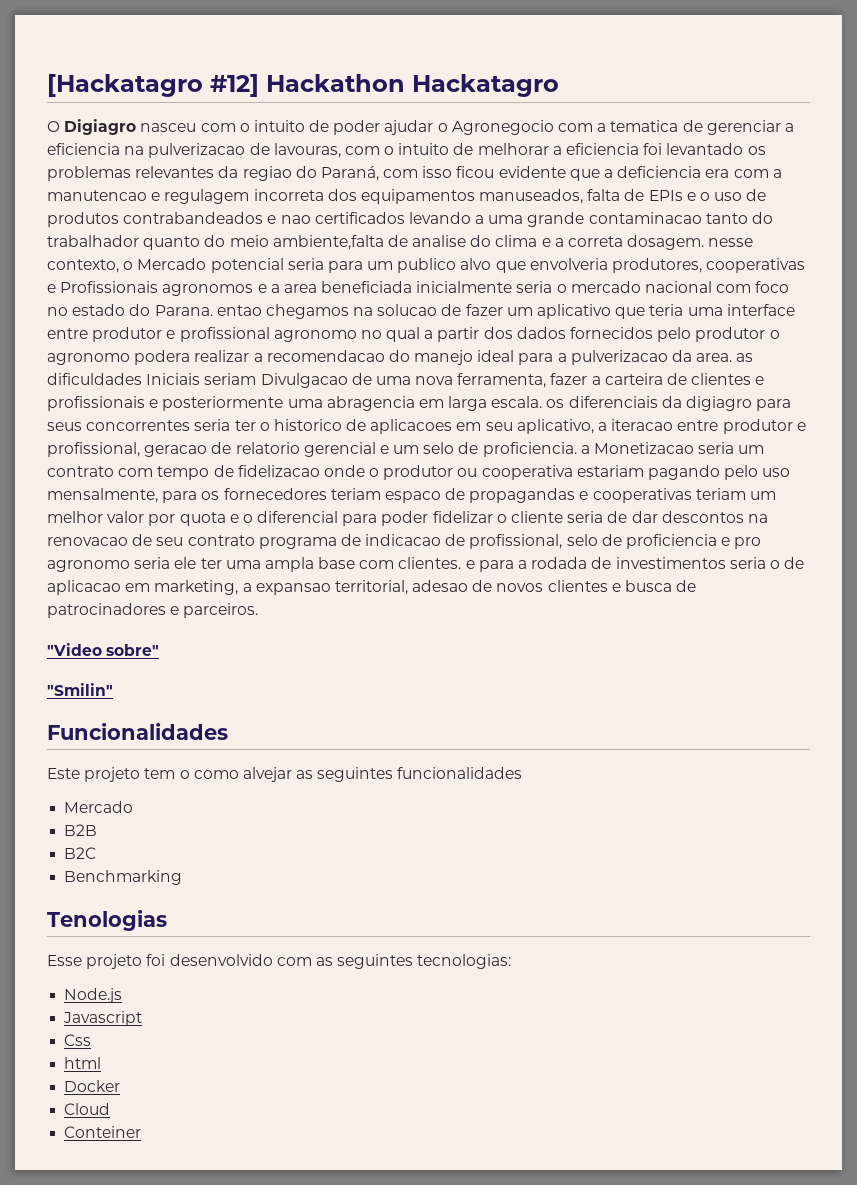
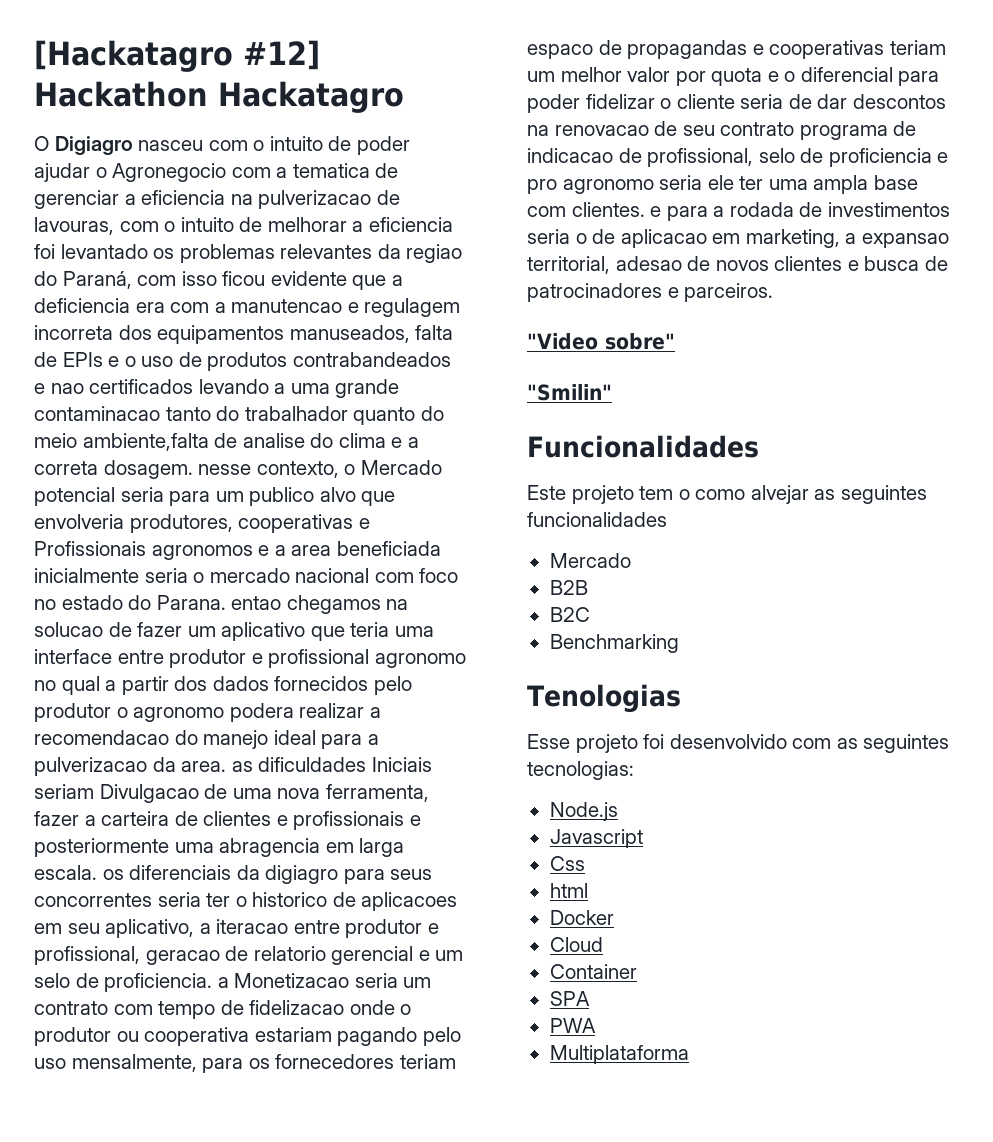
[64,1126,142,1138] Conteiner -> [549,964,637,979] [549,991,590,1006] [549,1018,596,1033] [549,1045,689,1064] Container // SPA // PWA // Multiplataforma

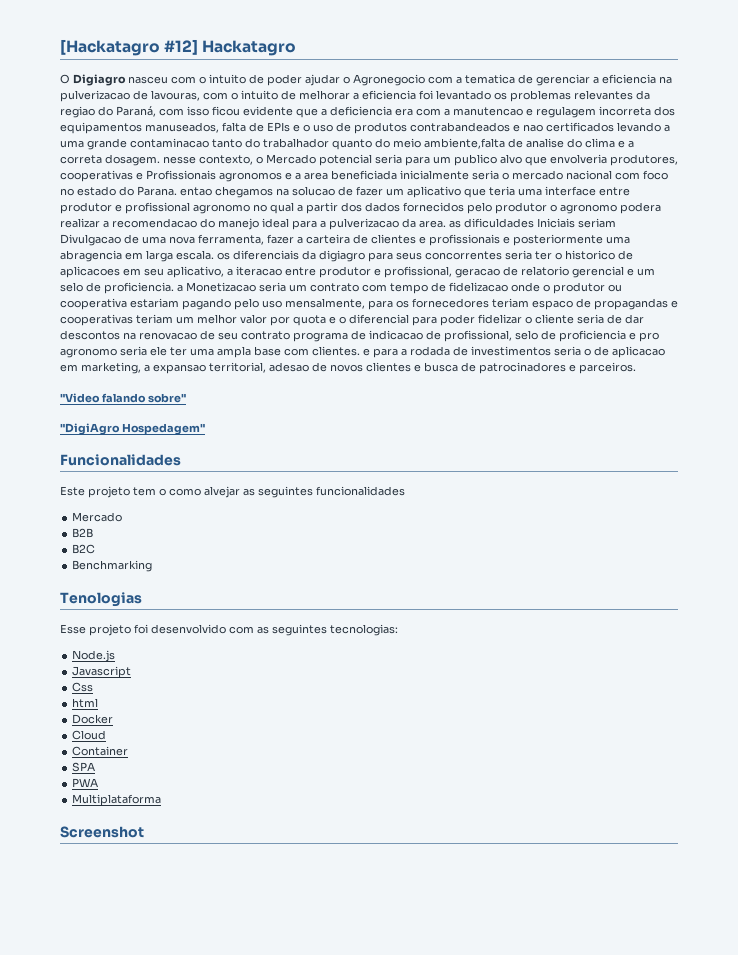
[34,81,208,107] Hackathon -> (199, 47) none
(598, 341) none -> [101,393,146,403] falando
[527,384,612,401] "Smilin" -> [60,423,205,435] "DigiAgro Hospedagem"
(689, 1054) none -> [60,826,144,838] // Screenshot

